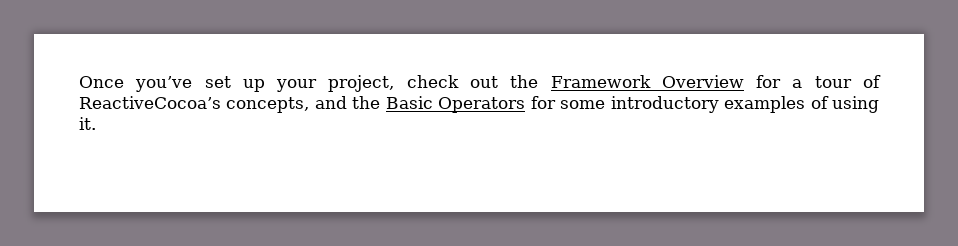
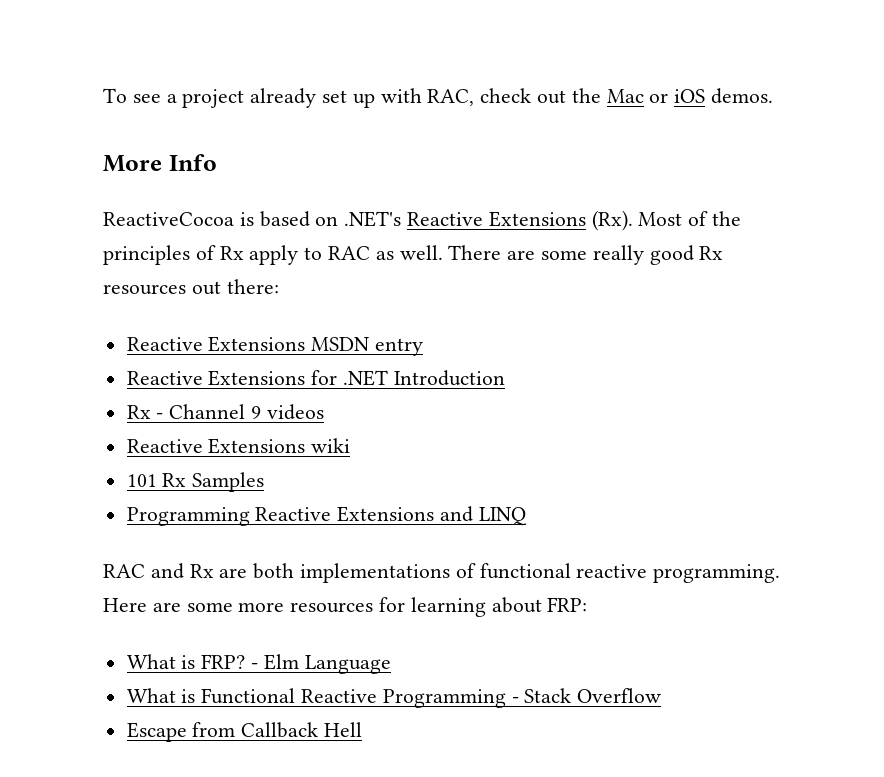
[79,75,882,92] [79,96,880,113] [79,117,96,130] Once you’ve set up your project, check out the Framework Overview for a tour of ReactiveCocoa’s concepts, and the Basic Operators for some introductory examples of using it. -> [103,88,774,108] [103,154,217,172] [103,210,742,231] [103,245,724,265] [103,279,279,295] [126,336,424,356] [126,370,505,386] [126,404,324,420] [126,438,351,454] [126,472,265,492] [126,506,526,526] [103,563,781,583] [103,597,588,617] [126,654,391,674] [126,688,662,708] [126,722,363,742] To see a project already set up with RAC, check out the Mac or iOS demos. // More Info // ReactiveCocoa is based on .NET's Reactive Extensions (Rx). Most of the principles of Rx apply to RAC as well. There are some really good Rx resources out there: // Reactive Extensions MSDN entry // Reactive Extensions for .NET Introduction // Rx - Channel 9 videos // Reactive Extensions wiki // 101 Rx Samples // Programming Reactive Extensions and LINQ // RAC and Rx are both implementations of functional reactive programming. Here are some more resources for learning about FRP: // What is FRP? - Elm Language // What is Functional Reactive Programming - Stack Overflow // Escape from Callback Hell

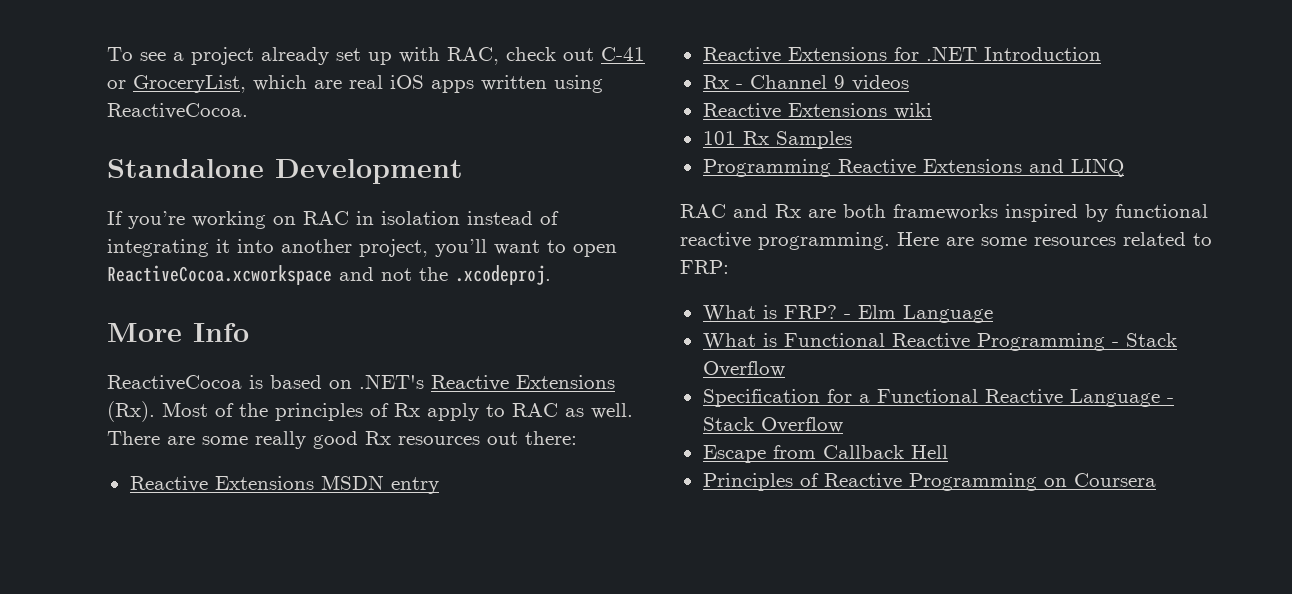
[571,88,774,104] the Mac or iOS demos. -> [601,47,645,61] [107,75,603,93] [107,103,248,119] [107,159,463,184] [107,211,559,229] [107,239,617,257] [107,265,551,285] C-41 or GroceryList, which are real iOS apps written using ReactiveCocoa. // Standalone Development // If you’re working on RAC in isolation instead of integrating it into another project, you’ll want to open ReactiveCocoa.xcworkspace and not the .xcodeproj.
[300,563,476,583] implementations of -> [893,204,1108,222] frameworks inspired by
[238,597,542,617] more resources for learning about -> [1034,232,1212,246] resources related to
[126,722,363,742] Escape from Callback Hell -> [702,389,1174,407] [702,417,843,433] [702,445,948,463] [702,473,1156,491] Specification for a Functional Reactive Language - Stack Overflow // Escape from Callback Hell // Principles of Reactive Programming on Coursera

